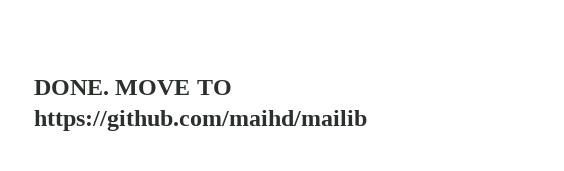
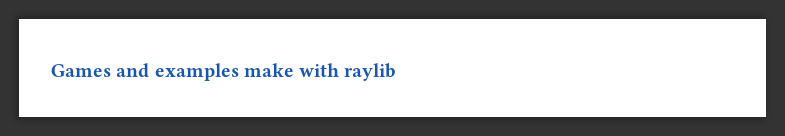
[34,80,232,95] [34,110,367,131] DONE. MOVE TO https://github.com/maihd/mailib -> [51,63,397,81] Games and examples make with raylib

